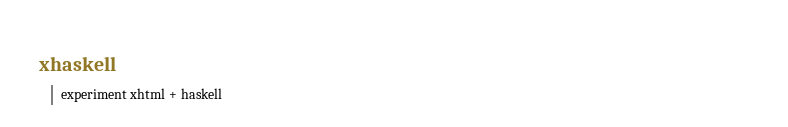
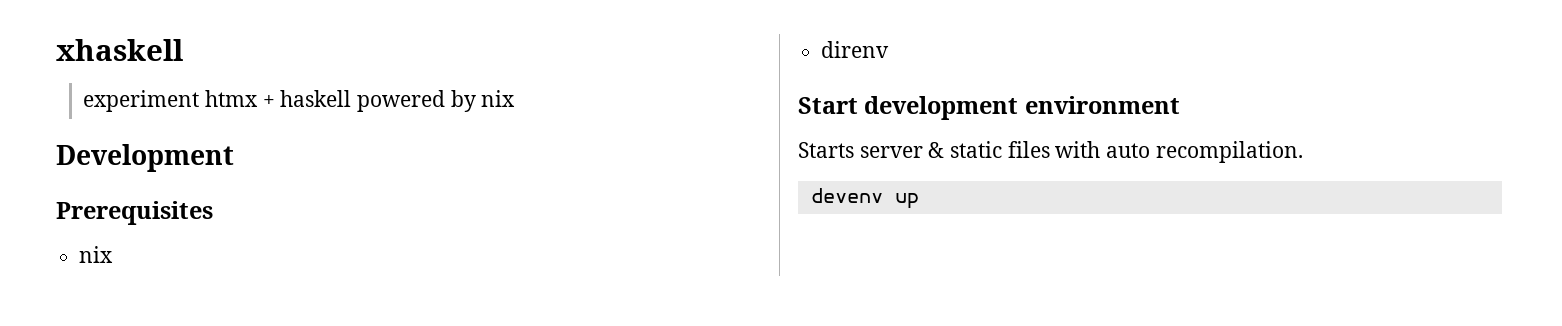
[129,88,166,99] xhtml -> [204,90,258,107] htmx
(222, 93) none -> [356,90,516,112] [56,144,234,172] [56,201,213,225] [79,246,114,263] [821,41,890,58] [798,96,1180,120] [798,141,1303,163] [810,188,919,209] powered by nix // Development // Prerequisites // nix // direnv // Start development environment // Starts server & static files with auto recompilation. // devenv up

